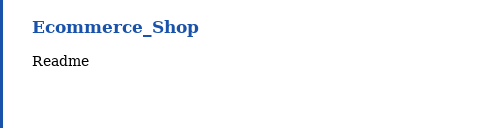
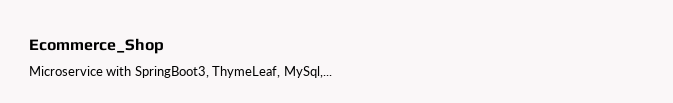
[32,55,89,66] Readme -> [29,66,332,78] Microservice with SpringBoot3, ThymeLeaf, MySql,...

